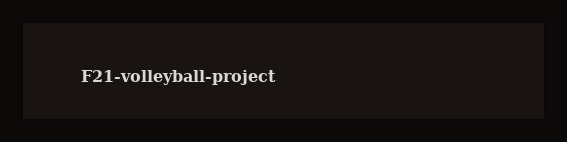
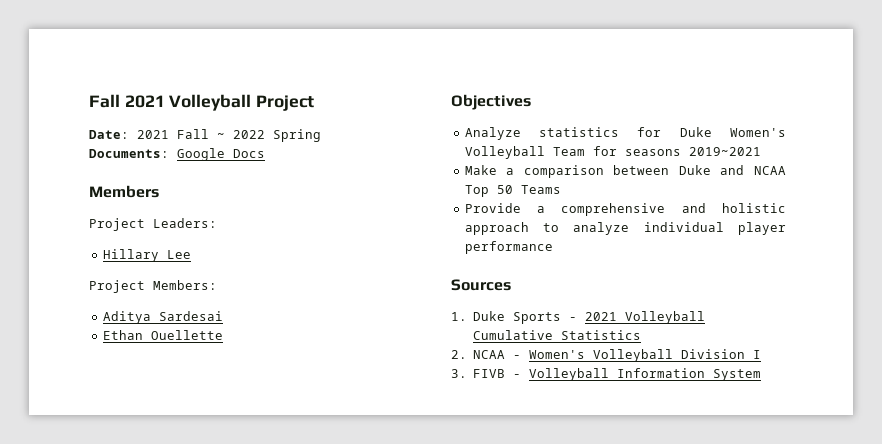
[81,70,276,85] F21-volleyball-project -> [89,94,315,111] [89,129,321,142] [89,148,265,161] [89,185,159,198] [89,218,217,231] [102,249,191,262] [89,280,217,293] [102,311,223,324] [102,330,223,340] [451,94,531,110] [464,127,786,140] [464,146,761,159] [464,165,786,178] [464,185,561,197] [464,203,786,216] [464,222,786,235] [464,241,553,254] [451,279,511,291] [451,311,706,324] [473,330,642,340] [451,349,762,362] [451,368,762,381] Fall 2021 Volleyball Project // Date: 2021 Fall ~ 2022 Spring // Documents: Google Docs // Members // Project Leaders: // Hillary Lee // Project Members: // Aditya Sardesai // Ethan Ouellette // Objectives // Analyze statistics for Duke Women's Volleyball Team for seasons 2019~2021 // Make a comparison between Duke and NCAA Top 50 Teams // Provide a comprehensive and holistic approach to analyze individual player performance // Sources // 1. Duke Sports - 2021 Volleyball Cumulative Statistics // 2. NCAA - Women's Volleyball Division I // 3. FIVB - Volleyball Information System

